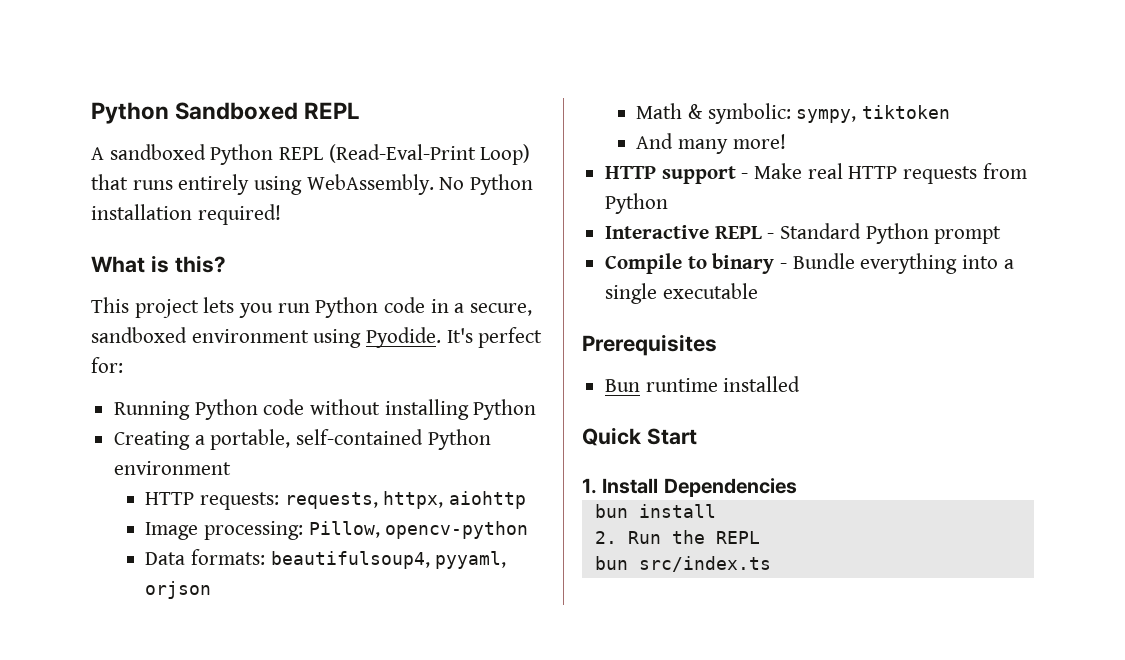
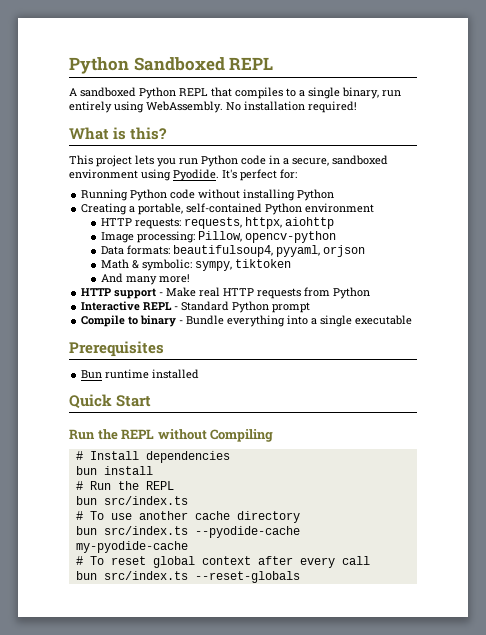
[328,144,531,165] [91,174,173,190] (Read-Eval-Print Loop) that runs -> [211,87,401,99] that compiles to a single binary, run
[470,174,534,195] Python -> (241, 106) none
[582,478,797,497] 1. Install Dependencies -> [69,429,274,442] [75,451,230,463] Run the REPL without Compiling // # Install dependencies
[594,531,617,544] 2. -> [75,481,83,490] #
(771, 564) none -> [75,511,300,523] [75,526,300,538] [75,541,188,553] [75,556,370,568] [75,571,300,583] // # To use another cache directory // bun src/index.ts --pyodide-cache my-pyodide-cache // # To reset global context after every call // bun src/index.ts --reset-globals

